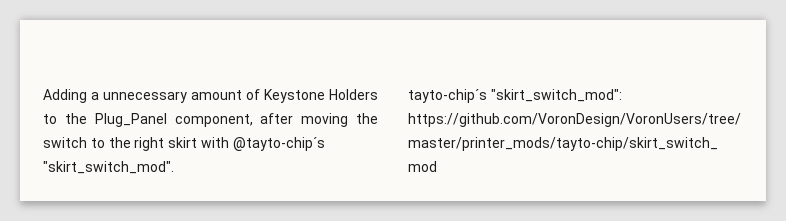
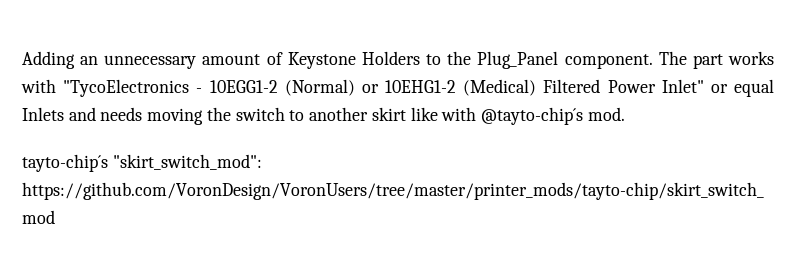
[91,92,99,100] a -> [80,56,99,65] an
[174,113,294,127] component, after -> [564,51,774,69] [21,79,774,97] [22,107,143,121] component. The part works with "TycoElectronics - 10EGG1-2 (Normal) or 10EHG1-2 (Medical) Filtered Power Inlet" or equal Inlets and needs
[108,137,198,151] the right skirt -> [309,107,438,121] another skirt like
[43,161,174,174] "skirt_switch_mod". -> [587,107,625,121] mod.

